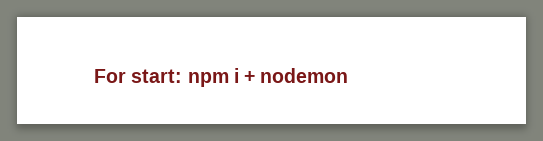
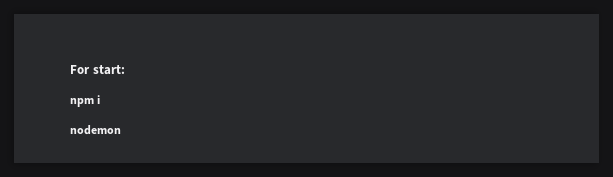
(183, 76) none -> (125, 70) //
[244,71,256,83] + -> (101, 99) //

